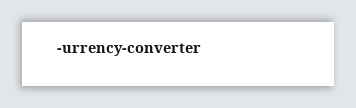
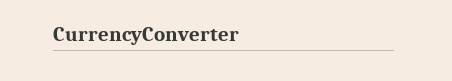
[57,43,201,56] -urrency-converter -> [53,27,239,45] CurrencyConverter

